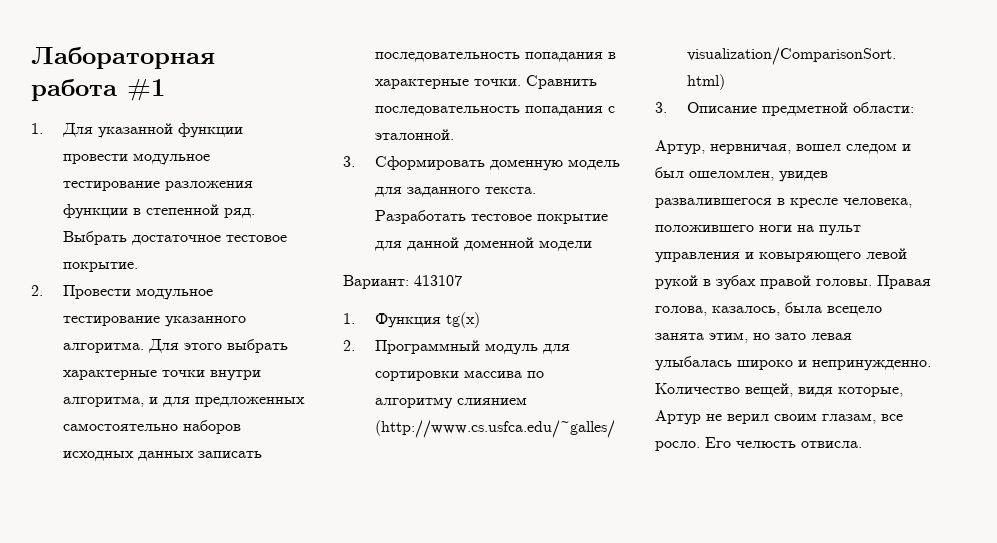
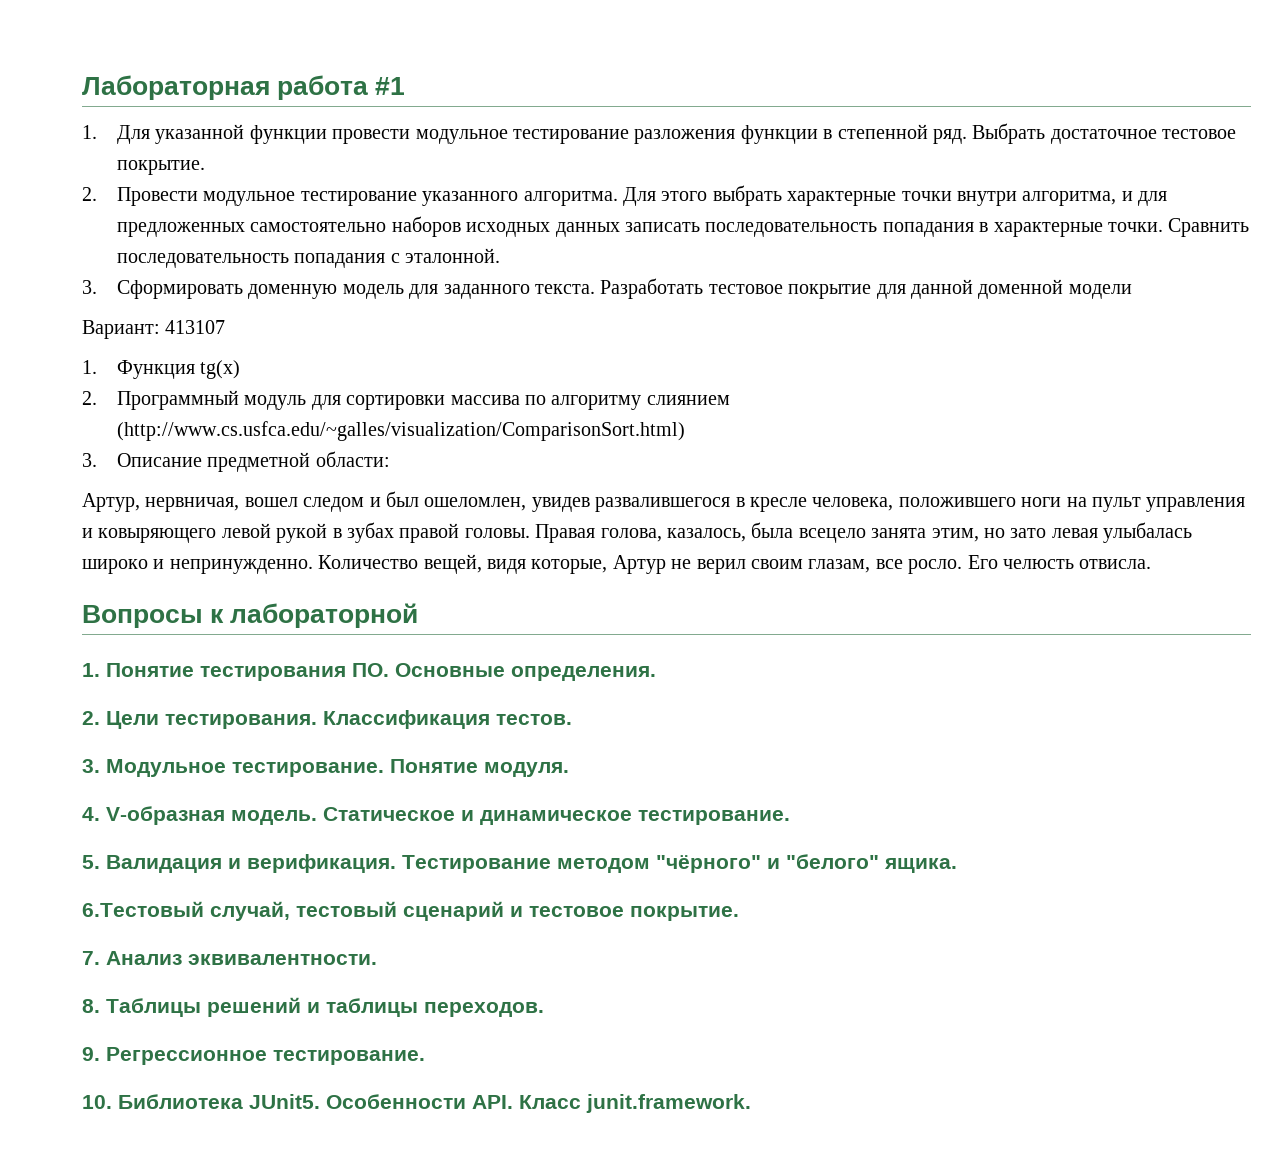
(862, 444) none -> [82,603,419,628] [82,663,656,681] [82,710,572,729] [82,759,569,777] [82,806,790,825] [82,854,957,873] [82,901,739,921] [82,951,377,965] [82,997,544,1017] [82,1047,425,1065] [82,1094,751,1113] // Вопросы к лабораторной // 1. Понятие тестирования ПО. Основные определения. // 2. Цели тестирования. Классификация тестов. // 3. Модульное тестирование. Понятие модуля. // 4. V-образная модель. Статическое и динамическое тестирование. // 5. Валидация и верификация. Тестирование методом "чёрного" и "белого" ящика. // 6.Тестовый случай, тестовый сценарий и тестовое покрытие. // 7. Анализ эквивалентности. // 8. Таблицы решений и таблицы переходов. // 9. Регрессионное тестирование. // 10. Библиотека JUnit5. Особенности API. Класс junit.framework.

